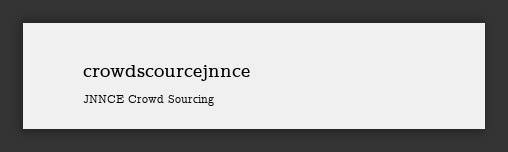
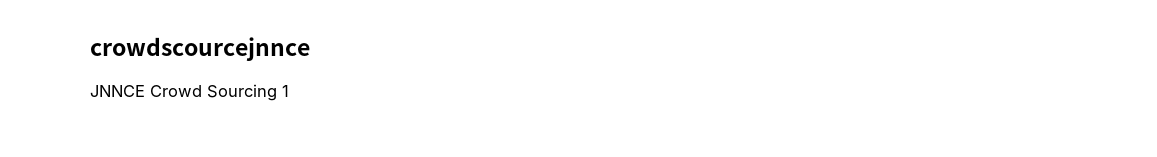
(214, 100) none -> [282,85,289,97] 1

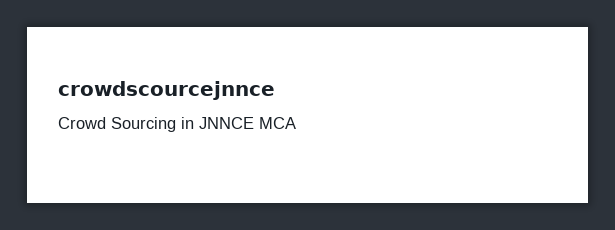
[90,85,145,97] JNNCE -> (275, 90) none
[282,85,289,97] 1 -> [181,117,296,129] in JNNCE MCA

